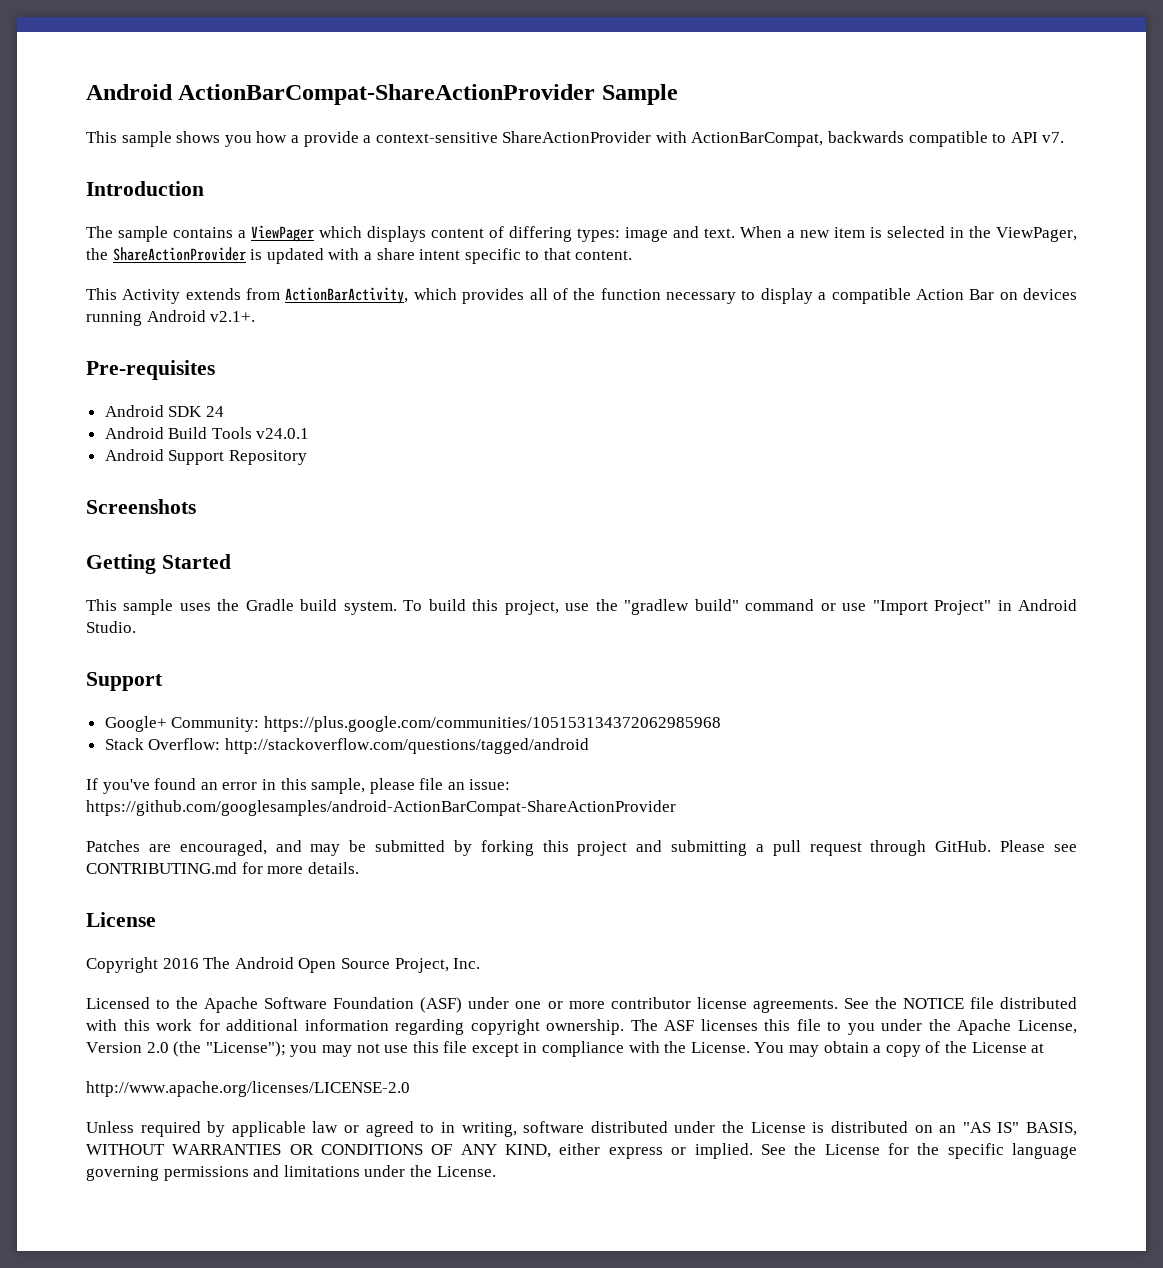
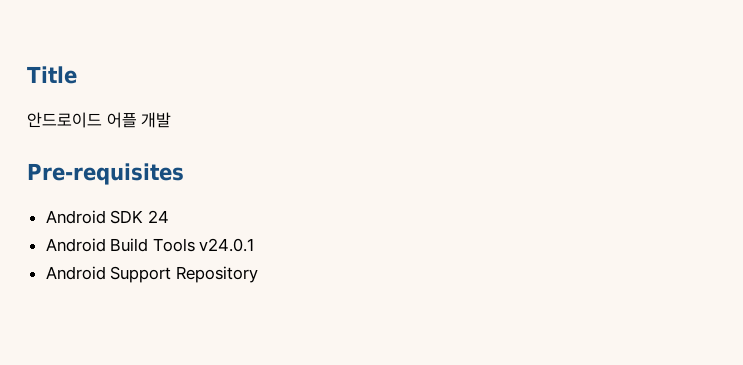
[86,84,678,105] [86,131,1065,147] [86,181,204,196] [86,225,1077,242] [86,247,633,264] [86,287,1077,304] [86,310,256,326] Android ActionBarCompat-ShareActionProvider Sample // This sample shows you how a provide a context-sensitive ShareActionProvider with ActionBarCompat, backwards compatible to API v7. // Introduction // The sample contains a ViewPager which displays content of differing types: image and text. When a new item is selected in the ViewPager, the ShareActionProvider is updated with a share intent specific to that content. // This Activity extends from ActionBarActivity, which provides all of the function necessary to display a compatible Action Bar on devices running Android v2.1+. -> [27,66,77,84] [27,112,172,128] Title // 안드로이드 어플 개발
[86,499,196,514] [86,554,231,574] [86,599,1077,615] [86,621,136,633] [86,672,163,691] [104,716,721,732] [104,738,589,754] [86,778,511,794] [86,800,676,816] [86,840,1078,856] [86,862,359,874] [86,912,156,927] [86,957,481,973] [86,997,1077,1013] [86,1019,1077,1035] [86,1041,1045,1057] [86,1081,410,1097] [86,1121,1077,1137] [86,1143,1078,1159] [86,1165,496,1181] // Screenshots // Getting Started // This sample uses the Gradle build system. To build this project, use the "gradlew build" command or use "Import Project" in Android Studio. // Support // Google+ Community: https://plus.google.com/communities/105153134372062985968 // Stack Overflow: http://stackoverflow.com/questions/tagged/android // If you've found an error in this sample, please file an issue: https://github.com/googlesamples/android-ActionBarCompat-ShareActionProvider // Patches are encouraged, and may be submitted by forking this project and submitting a pull request through GitHub. Please see CONTRIBUTING.md for more details. // License // Copyright 2016 The Android Open Source Project, Inc. // Licensed to the Apache Software Foundation (ASF) under one or more contributor license agreements. See the NOTICE file distributed with this work for additional information regarding copyright ownership. The ASF licenses this file to you under the Apache License, Version 2.0 (the "License"); you may not use this file except in compliance with the License. You may obtain a copy of the License at // http://www.apache.org/licenses/LICENSE-2.0 // Unless required by applicable law or agreed to in writing, software distributed under the License is distributed on an "AS IS" BASIS, WITHOUT WARRANTIES OR CONDITIONS OF ANY KIND, either express or implied. See the License for the specific language governing permissions and limitations under the License. -> (258, 274) none

